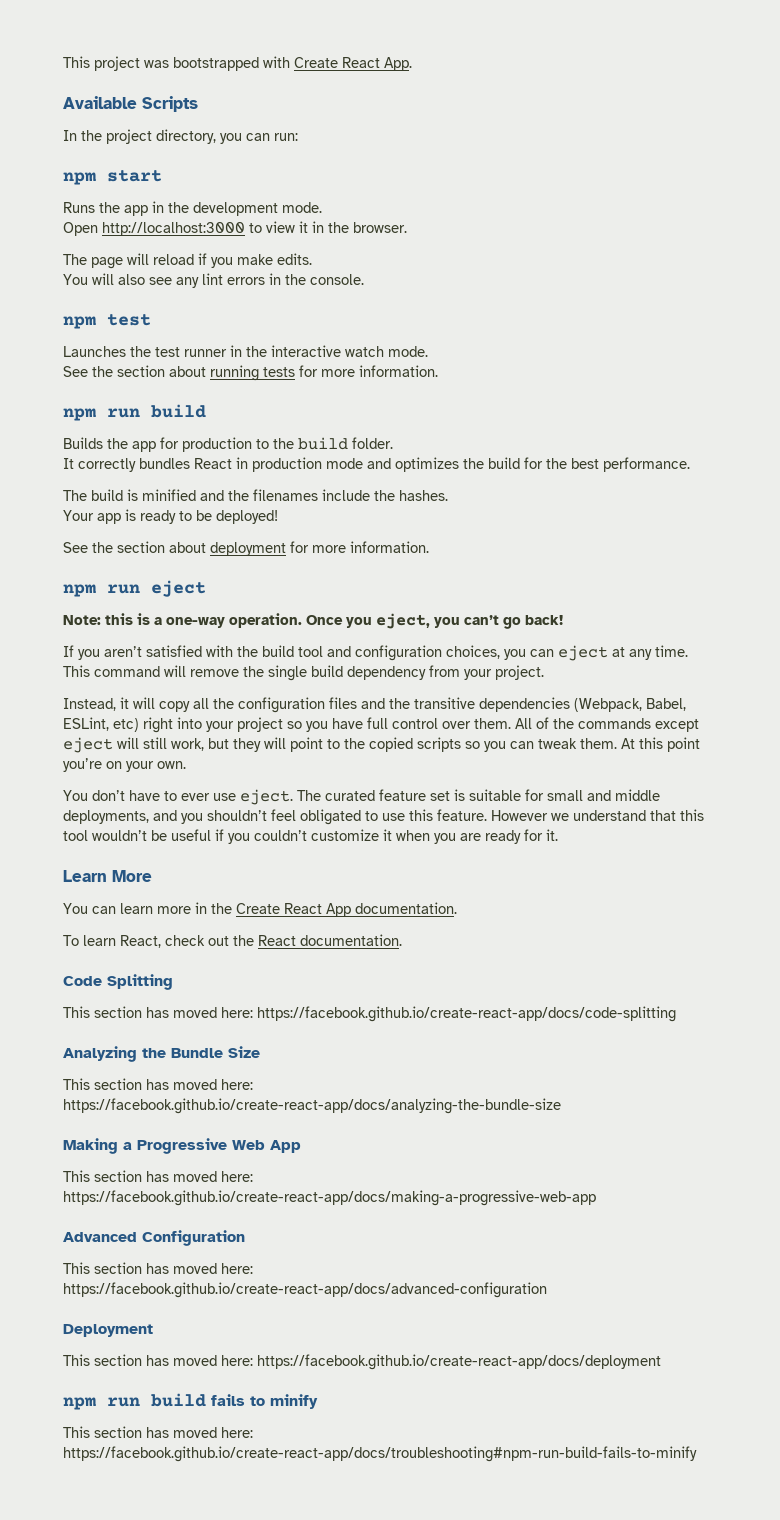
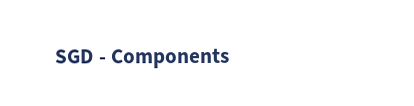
[63,56,412,71] [63,96,198,112] [63,129,298,144] [63,170,162,185] [63,201,322,216] [63,221,407,236] [63,253,312,269] [63,273,364,288] [63,314,151,329] [63,345,428,357] [63,365,438,381] [63,404,206,421] [63,437,393,452] [63,457,690,472] [63,489,448,501] [63,509,278,524] [63,541,429,556] [63,580,206,597] [63,613,563,629] [63,645,688,661] [63,665,544,681] [63,697,686,713] [63,717,699,733] [63,737,700,753] [63,758,186,772] [63,789,660,805] [63,809,704,825] [63,829,558,844] [63,870,152,882] [63,902,457,917] [63,934,402,948] [63,974,173,990] [63,1006,676,1022] [63,1046,260,1062] [63,1078,253,1090] [63,1098,561,1114] [63,1138,301,1154] [63,1170,253,1182] [63,1190,596,1206] [63,1230,245,1246] [63,1262,253,1274] [63,1282,547,1298] [63,1324,153,1337] [63,1354,661,1370] [63,1393,318,1410] [63,1426,253,1438] [63,1446,697,1462] This project was bootstrapped with Create React App. // Available Scripts // In the project directory, you can run: // npm start // Runs the app in the development mode. // Open http://localhost:3000 to view it in the browser. // The page will reload if you make edits. // You will also see any lint errors in the console. // npm test // Launches the test runner in the interactive watch mode. // See the section about running tests for more information. // npm run build // Builds the app for production to the build folder. // It correctly bundles React in production mode and optimizes the build for the best performance. // The build is minified and the filenames include the hashes. // Your app is ready to be deployed! // See the section about deployment for more information. // npm run eject // Note: this is a one-way operation. Once you eject, you can’t go back! // If you aren’t satisfied with the build tool and configuration choices, you can eject at any time. This command will remove the single build dependency from your project. // Instead, it will copy all the configuration files and the transitive dependencies (Webpack, Babel, ESLint, etc) right into your project so you have full control over them. All of the commands except eject will still work, but they will point to the copied scripts so you can tweak them. At this point you’re on your own. // You don’t have to ever use eject. The curated feature set is suitable for small and middle deployments, and you shouldn’t feel obligated to use this feature. However we understand that this tool wouldn’t be useful if you couldn’t customize it when you are ready for it. // Learn More // You can learn more in the Create React App documentation. // To learn React, check out the React documentation. // Code Splitting // This section has moved here: https://facebook.github.io/create-react-app/docs/code-splitting // Analyzing the Bundle Size // This section has moved here: https://facebook.github.io/create-react-app/docs/analyzing-the-bundle-size // Making a Progressive Web App // This section has moved here: https://facebook.github.io/create-react-app/docs/making-a-progressive-web-app // Advanced Configuration // This section has moved here: https://facebook.github.io/create-react-app/docs/advanced-configuration // Deployment // This section has moved here: https://facebook.github.io/create-react-app/docs/deployment // npm run build fails to minify // This section has moved here: https://facebook.github.io/create-react-app/docs/troubleshooting#npm-run-build-fails-to-minify -> [54,47,231,69] SGD - Components

